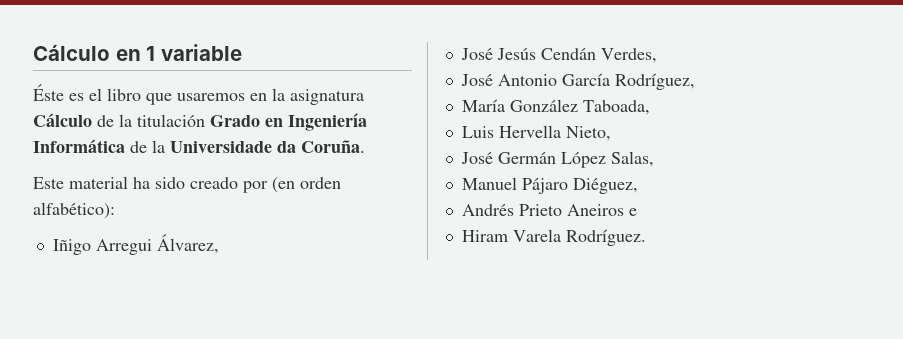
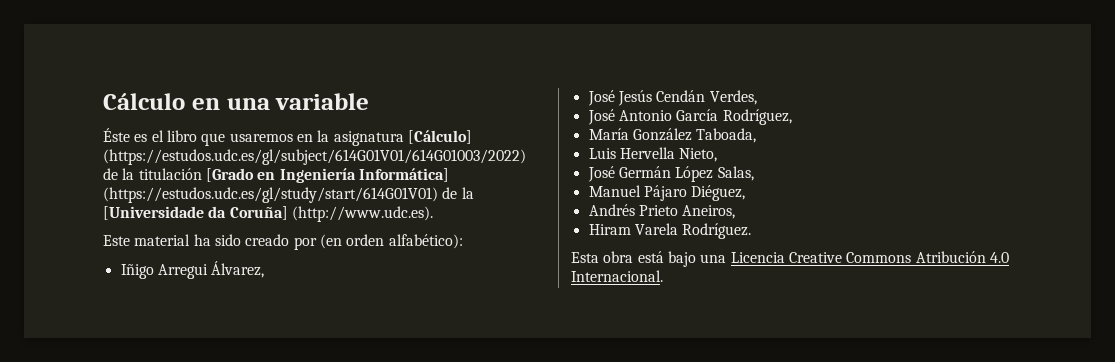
[146,46,156,61] 1 -> [226,98,270,110] una
[33,113,92,127] Cálculo -> [407,130,472,144] [103,149,526,165] [Cálculo] (https://estudos.udc.es/gl/subject/614G01V01/614G01003/2022)
[210,115,260,127] Grado -> [205,168,254,182] [Grado
[33,139,365,153] Informática de la Universidade da Coruña. -> [358,168,449,182] [103,187,474,203] [103,206,433,222] Informática] (https://estudos.udc.es/gl/study/start/614G01V01) de la [Universidade da Coruña] (http://www.udc.es).
[566,204,637,216] Aneiros e -> [682,205,736,219] Aneiros,
(646, 237) none -> [571,251,1009,267] [571,270,663,282] // Esta obra está bajo una Licencia Creative Commons Atribución 4.0 Internacional.

